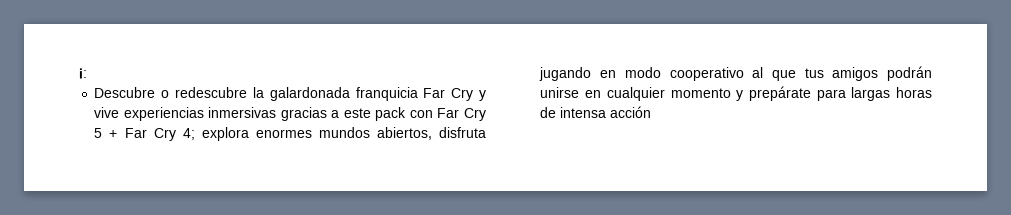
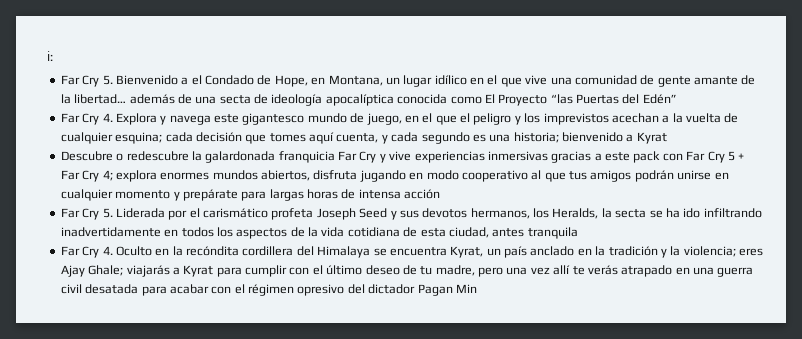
(87, 73) none -> [60,75,756,87] [60,94,677,106] [60,113,739,125] [60,132,667,144] // Far Cry 5. Bienvenido a el Condado de Hope, en Montana, un lugar idílico en el que vive una comunidad de gente amante de la libertad… además de una secta de ideología apocalíptica conocida como El Proyecto “las Puertas del Edén” // Far Cry 4. Explora y navega este gigantesco mundo de juego, en el que el peligro y los imprevistos acechan a la vuelta de cualquier esquina; cada decisión que tomes aquí cuenta, y cada segundo es una historia; bienvenido a Kyrat
(652, 112) none -> [60,208,762,220] [60,227,578,239] [60,246,763,258] [60,265,754,277] [60,284,477,296] // Far Cry 5. Liderada por el carismático profeta Joseph Seed y sus devotos hermanos, los Heralds, la secta se ha ido infiltrando inadvertidamente en todos los aspectos de la vida cotidiana de esta ciudad, antes tranquila // Far Cry 4. Oculto en la recóndita cordillera del Himalaya se encuentra Kyrat, un país anclado en la tradición y la violencia; eres Ajay Ghale; viajarás a Kyrat para cumplir con el último deseo de tu madre, pero una vez allí te verás atrapado en una guerra civil desatada para acabar con el régimen opresivo del dictador Pagan Min

